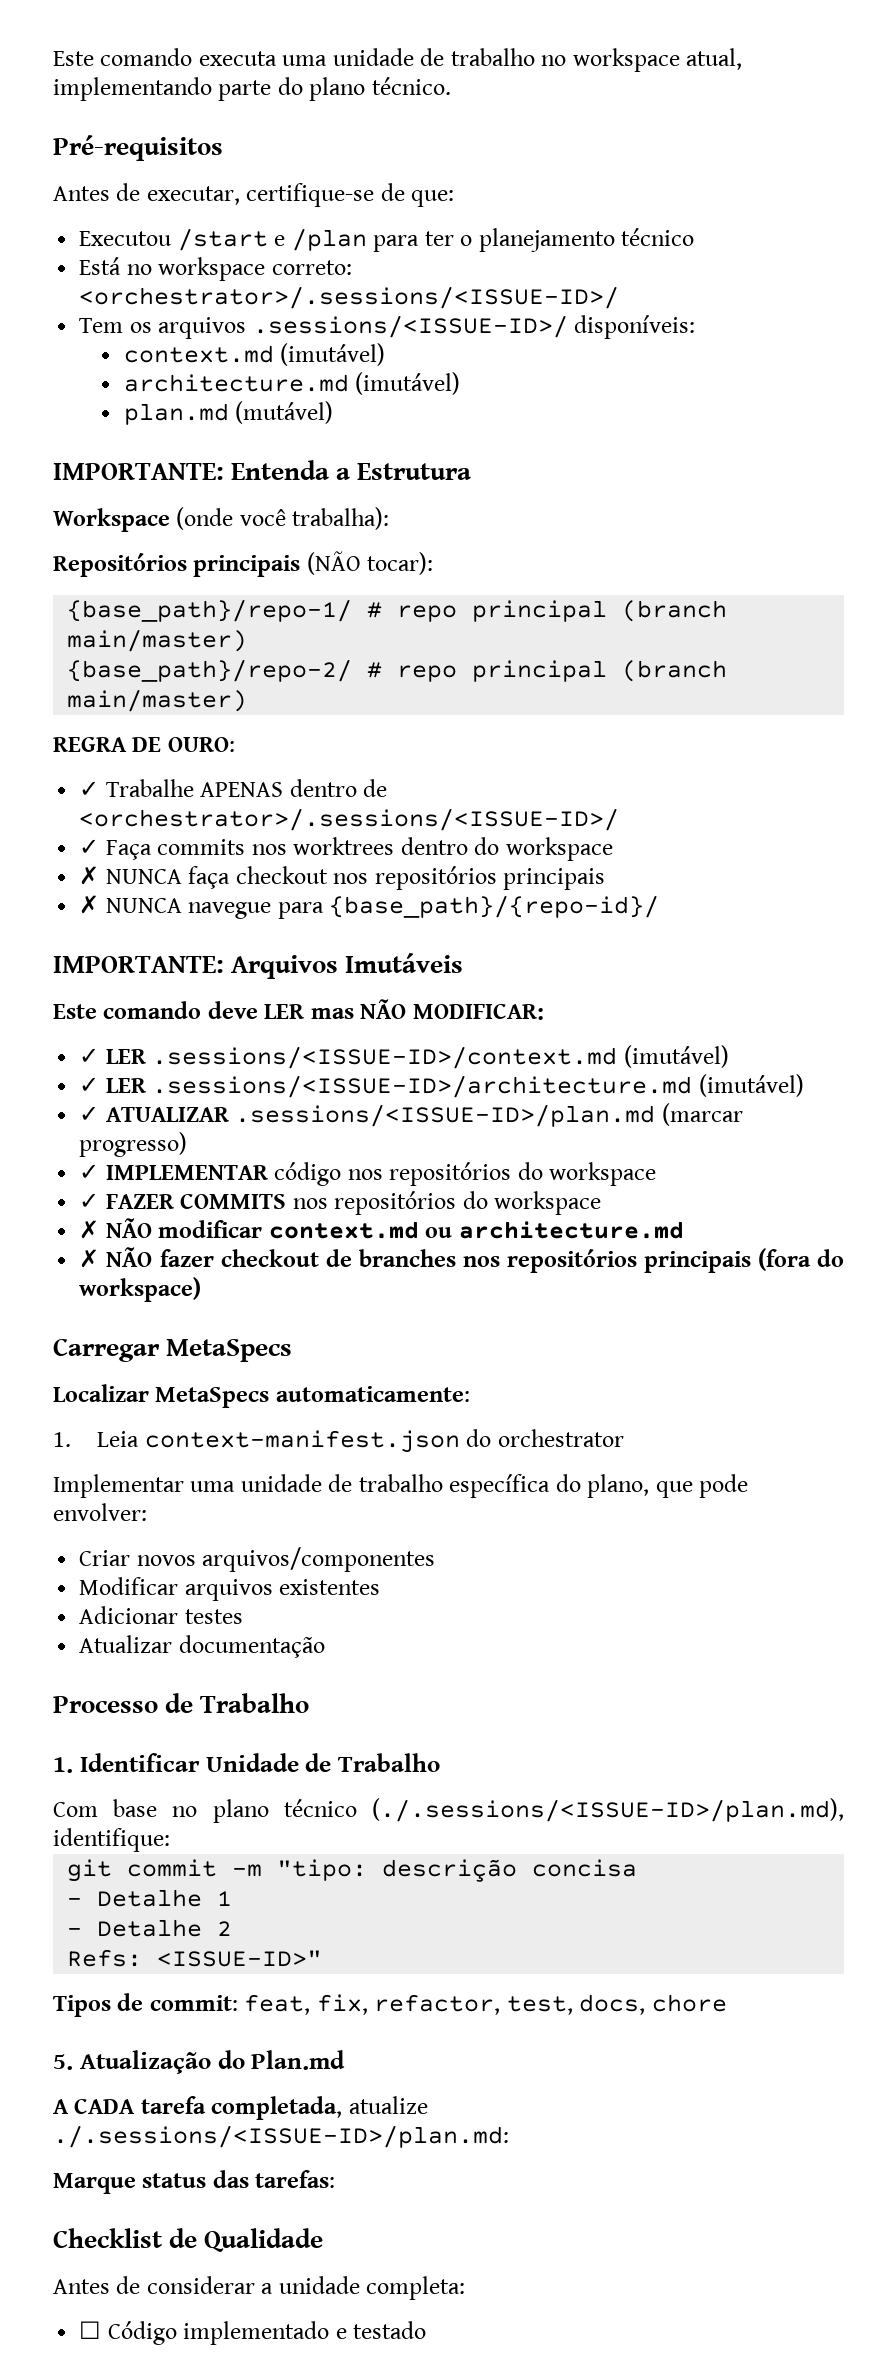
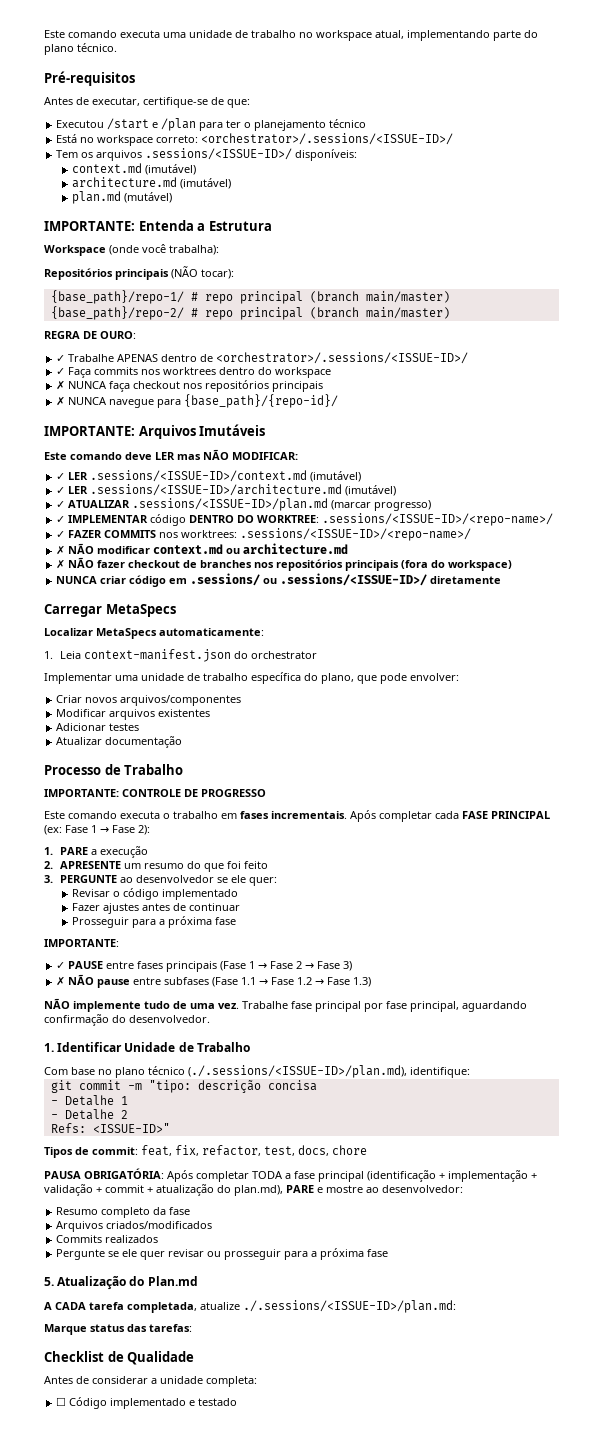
[347,1162,657,1186] nos repositórios do workspace -> [189,513,554,526] DENTRO DO WORKTREE: .sessions/<ISSUE-ID>/<repo-name>/
[334,1191,602,1215] repositórios do workspace -> [181,528,472,541] worktrees: .sessions/<ISSUE-ID>/<repo-name>/
(202, 1289) none -> [56,573,502,587] // NUNCA criar código em .sessions/ ou .sessions/<ISSUE-ID>/ diretamente
(310, 1703) none -> [44,789,266,797] [44,810,550,822] [44,825,150,835] [44,846,149,858] [44,861,269,872] [44,875,278,886] [72,888,239,900] [72,903,241,914] [72,916,237,928] [44,939,119,947] [56,961,353,972] [56,974,372,988] [44,998,527,1012] [44,1014,210,1026] // IMPORTANTE: CONTROLE DE PROGRESSO // Este comando executa o trabalho em fases incrementais. Após completar cada FASE PRINCIPAL (ex: Fase 1 → Fase 2): // 1. PARE a execução // 2. APRESENTE um resumo do que foi feito // 3. PERGUNTE ao desenvolvedor se ele quer: // Revisar o código implementado // Fazer ajustes antes de continuar // Prosseguir para a próxima fase // IMPORTANTE: // ✓ PAUSE entre fases principais (Fase 1 → Fase 2 → Fase 3) // ✗ NÃO pause entre subfases (Fase 1.1 → Fase 1.2 → Fase 1.3) // NÃO implemente tudo de uma vez. Trabalhe fase principal por fase principal, aguardando confirmação do desenvolvedor.
(727, 2003) none -> [44,1168,537,1182] [44,1184,463,1196] [56,1207,191,1218] [56,1221,213,1232] [56,1235,159,1243] [56,1248,389,1260] // PAUSA OBRIGATÓRIA: Após completar TODA a fase principal (identificação + implementação + validação + commit + atualização do plan.md), PARE e mostre ao desenvolvedor: // Resumo completo da fase // Arquivos criados/modificados // Commits realizados // Pergunte se ele quer revisar ou prosseguir para a próxima fase

